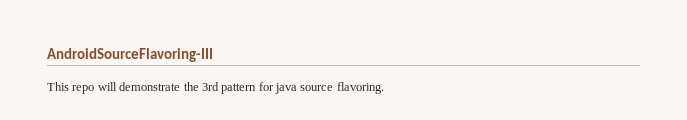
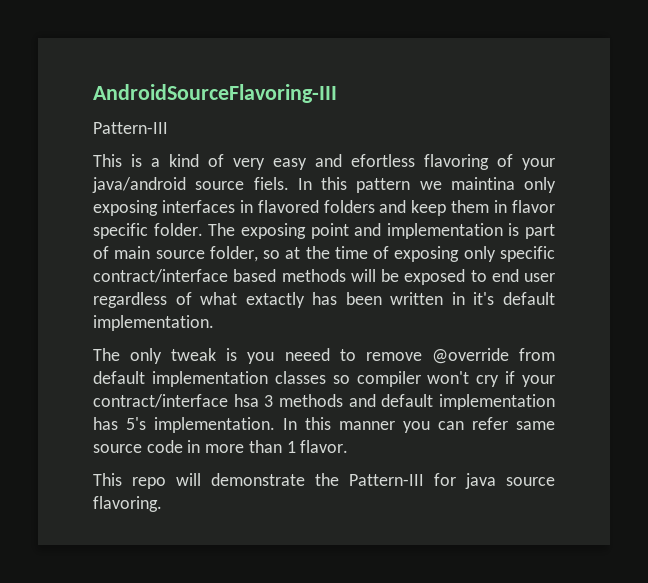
(213, 55) none -> [93,122,168,134] [93,154,555,170] [92,177,556,193] [93,200,556,216] [93,223,555,239] [93,246,555,262] [93,269,555,285] [93,292,555,308] [93,315,214,331] [93,348,555,364] [93,371,555,387] [93,394,555,410] [93,417,555,433] [93,440,349,453] // Pattern-III // This is a kind of very easy and efortless flavoring of your java/android source fiels. In this pattern we maintina only exposing interfaces in flavored folders and keep them in flavor specific folder. The exposing point and implementation is part of main source folder, so at the time of exposing only specific contract/interface based methods will be exposed to end user regardless of what extactly has been written in it's default implementation. // The only tweak is you neeed to remove @override from default implementation classes so compiler won't cry if your contract/interface hsa 3 methods and default implementation has 5's implementation. In this manner you can refer same source code in more than 1 flavor.
[201,82,257,94] 3rd pattern -> [349,474,424,486] Pattern-III

